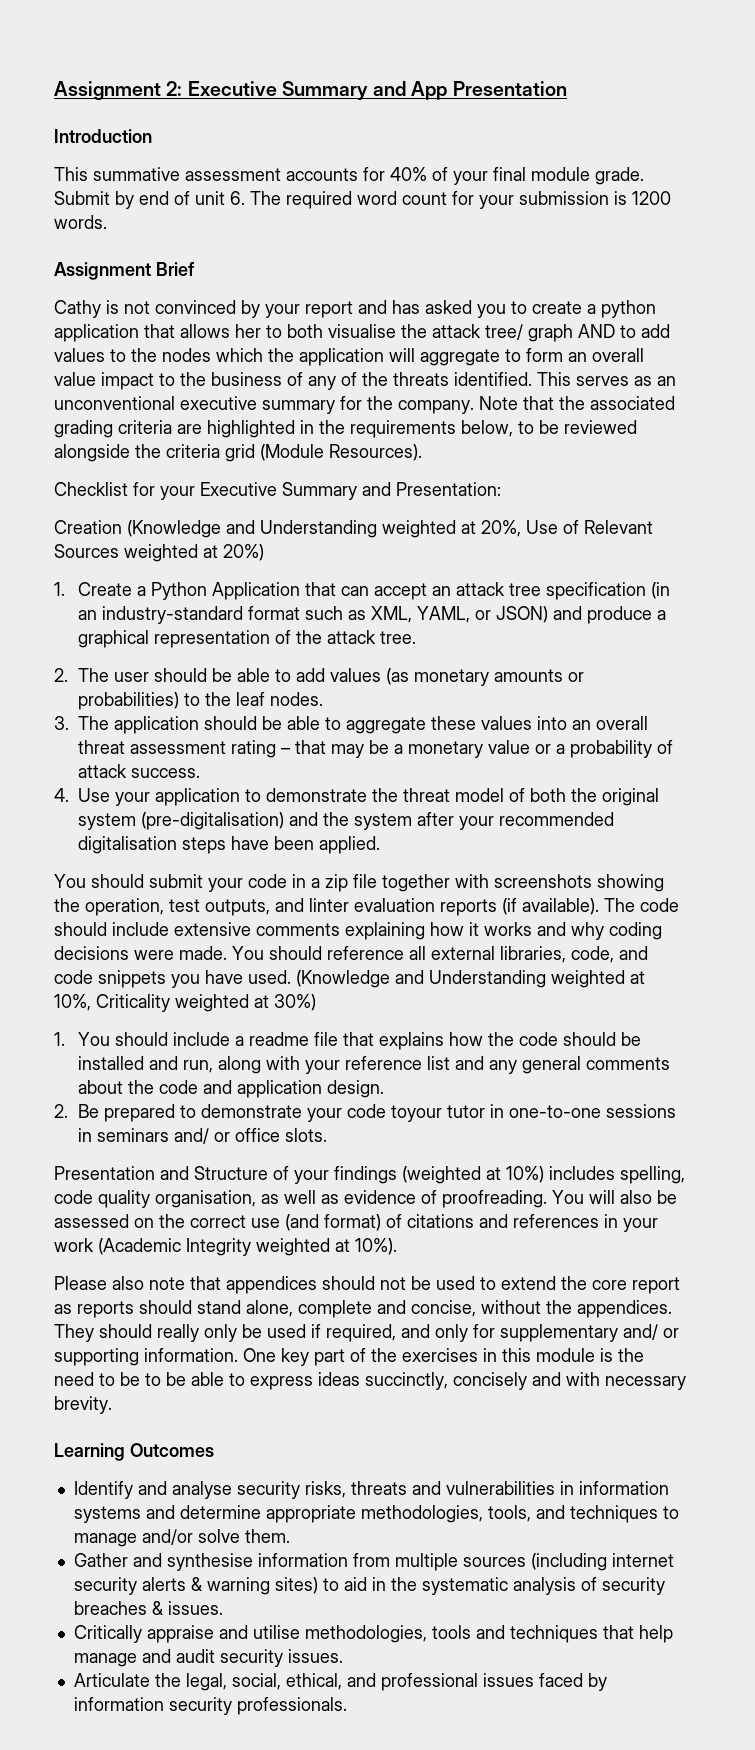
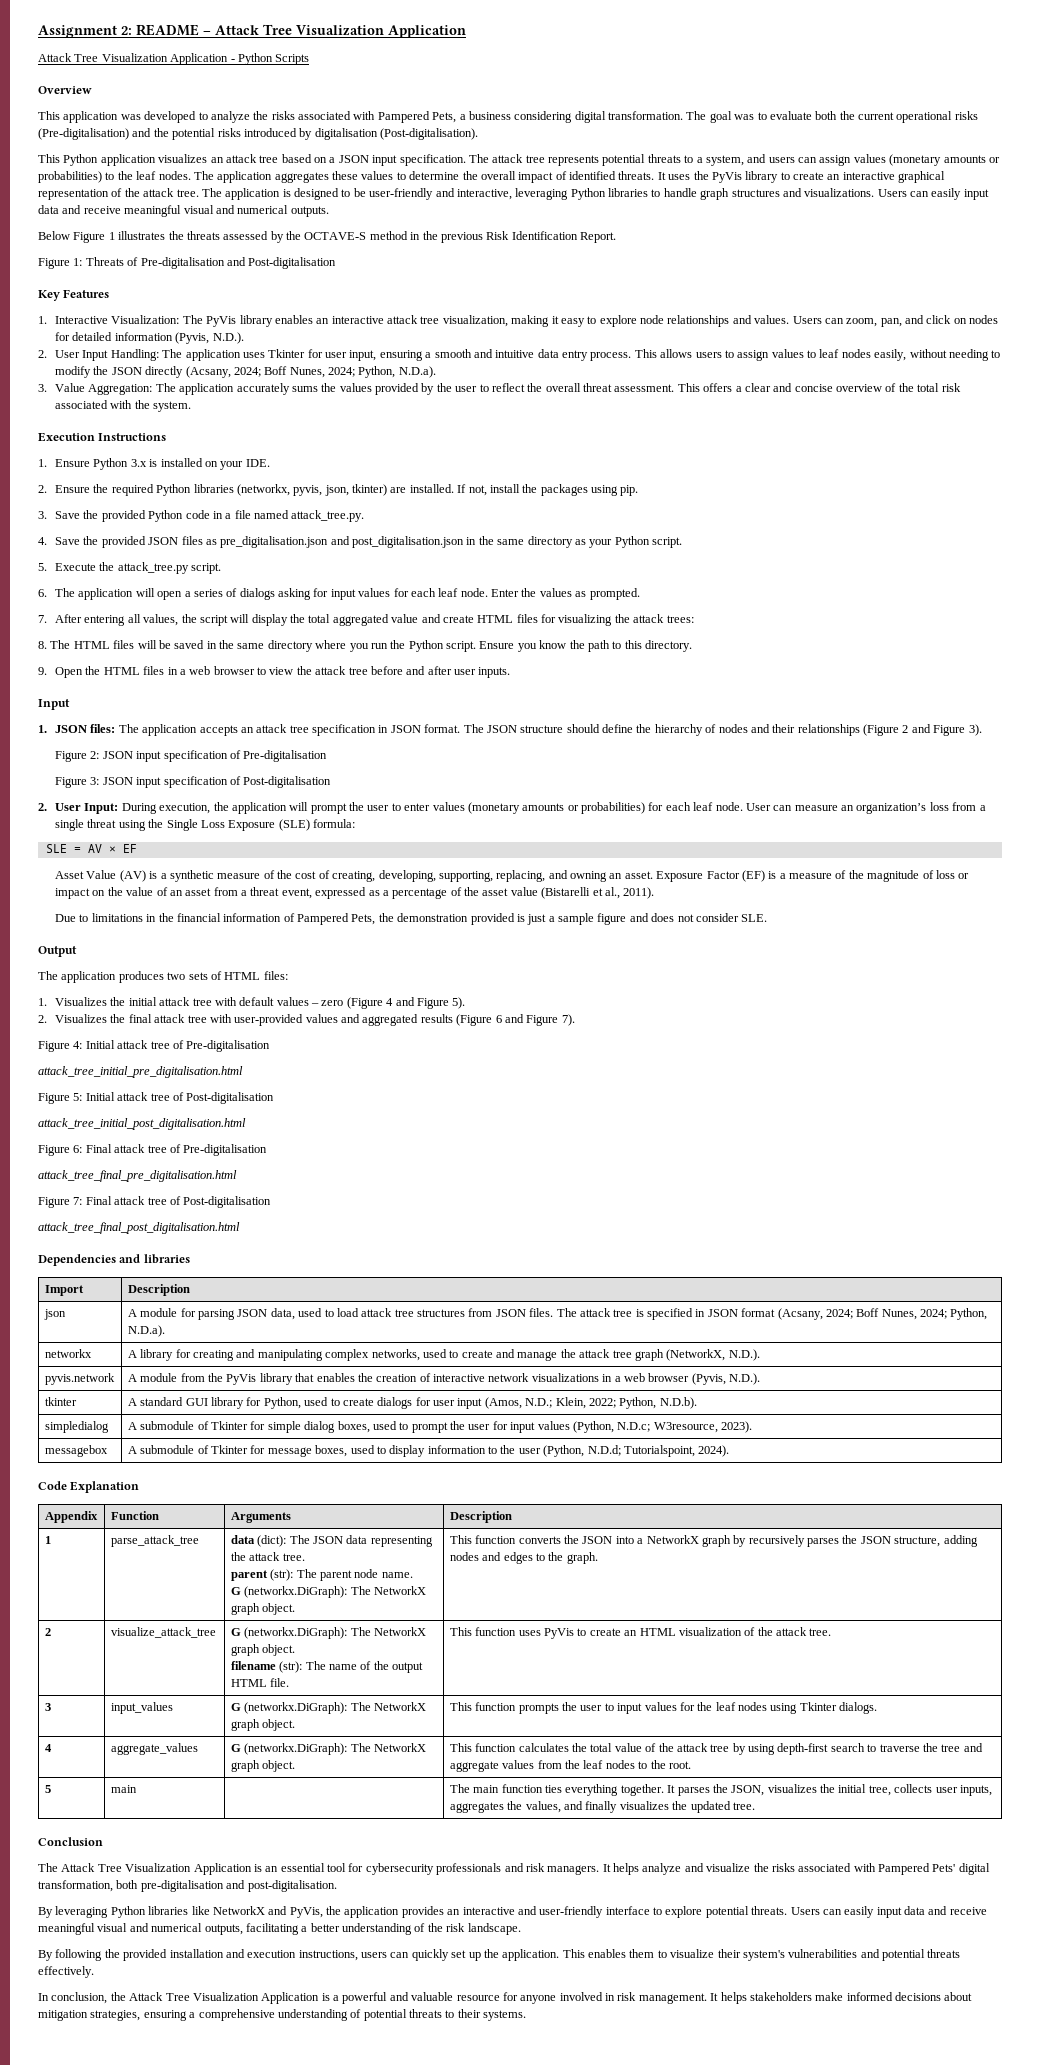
[187,81,567,100] [54,129,152,143] [54,167,644,185] [54,191,671,209] [54,215,107,229] [54,262,194,280] [54,300,656,318] [54,324,670,342] [54,348,644,366] [54,372,676,390] [54,396,675,414] [54,420,637,438] [54,444,422,462] [54,482,501,500] [54,520,653,538] [54,544,264,562] [54,582,671,600] [78,606,667,624] [78,630,417,648] [54,668,490,686] Executive Summary and App Presentation // Introduction // This summative assessment accounts for 40% of your final module grade. Submit by end of unit 6. The required word count for your submission is 1200 words. // Assignment Brief // Cathy is not convinced by your report and has asked you to create a python application that allows her to both visualise the attack tree/ graph AND to add values to the nodes which the application will aggregate to form an overall value impact to the business of any of the threats identified. This serves as an unconventional executive summary for the company. Note that the associated grading criteria are highlighted in the requirements below, to be reviewed alongside the criteria grid (Module Resources). // Checklist for your Executive Summary and Presentation: // Creation (Knowledge and Understanding weighted at 20%, Use of Relevant Sources weighted at 20%) // 1. Create a Python Application that can accept an attack tree specification (in an industry-standard format such as XML, YAML, or JSON) and produce a graphical representation of the attack tree. // 2. The user should be able to add values (as monetary -> [136,24,466,38] [38,53,310,65] [38,86,92,94] [38,111,978,123] [38,128,478,140] [38,154,942,166] README – Attack Tree Visualization Application // Attack Tree Visualization Application - Python Scripts // Overview // This application was developed to analyze the risks associated with Pampered Pets, a business considering digital transformation. The goal was to evaluate both the current operational risks (Pre-digitalisation) and the potential risks introduced by digitalisation (Post-digitalisation). // This Python application visualizes an attack tree based on a JSON input specification. The attack tree represents potential threats to a system, and users can assign values (monetary
[54,716,649,734] [78,740,674,758] [78,764,201,778] [54,788,660,806] [78,812,615,830] [78,836,381,854] [54,874,664,892] [54,898,679,916] [54,922,662,940] [54,946,648,963] [54,970,645,988] [54,994,316,1012] [54,1032,642,1050] [78,1056,671,1074] [78,1080,385,1098] [54,1104,677,1122] [78,1128,328,1144] [54,1166,685,1184] [54,1190,677,1208] [54,1214,658,1232] [54,1238,397,1256] [54,1276,680,1294] [54,1300,672,1318] [54,1324,679,1342] [54,1348,644,1366] [54,1372,686,1390] [54,1396,112,1414] [54,1443,214,1461] [73,1481,669,1499] [73,1505,679,1523] [73,1529,290,1547] [73,1553,674,1571] [73,1577,665,1595] [73,1601,223,1615] [73,1625,673,1643] [73,1649,343,1667] [73,1673,607,1691] [73,1697,347,1715] // 3. The application should be able to aggregate these values into an overall threat assessment rating – that may be a monetary value or a probability of attack success. // 4. Use your application to demonstrate the threat model of both the original system (pre-digitalisation) and the system after your recommended digitalisation steps have been applied. // You should submit your code in a zip file together with screenshots showing the operation, test outputs, and linter evaluation reports (if available). The code should include extensive comments explaining how it works and why coding decisions were made. You should reference all external libraries, code, and code snippets you have used. (Knowledge and Understanding weighted at 10%, Criticality weighted at 30%) // 1. You should include a readme file that explains how the code should be installed and run, along with your reference list and any general comments about the code and application design. // 2. Be prepared to demonstrate your code toyour tutor in one-to-one sessions in seminars and/ or office slots. // Presentation and Structure of your findings (weighted at 10%) includes spelling, code quality organisation, as well as evidence of proofreading. You will also be assessed on the correct use (and format) of citations and references in your work (Academic Integrity weighted at 10%). // Please also note that appendices should not be used to extend the core report as reports should stand alone, complete and concise, without the appendices. They should really only be used if required, and only for supplementary and/ or supporting information. One key part of the exercises in this module is the need to be to be able to express ideas succinctly, concisely and with necessary brevity. // Learning Outcomes // Identify and analyse security risks, threats and vulnerabilities in information systems and determine appropriate methodologies, tools, and techniques to manage and/or solve them. // Gather and synthesise information from multiple sources (including internet security alerts & warning sites) to aid in the systematic analysis of security breaches & issues. // Critically appraise and utilise methodologies, tools and techniques that help manage and audit security issues. // Articulate the legal, social, ethical, and professional issues faced by information security professionals. -> [193,171,946,183] [38,188,989,200] [38,205,329,217] [38,231,616,243] [38,257,337,269] [38,289,110,301] [38,315,999,327] [55,332,244,344] [38,349,1001,361] [55,366,436,378] [38,383,961,395] [55,400,192,412] [38,432,167,442] [38,458,270,470] [38,484,639,496] [38,510,365,522] [38,536,683,548] [38,562,222,574] [38,588,640,600] [38,614,694,626] [38,640,692,652] [38,666,511,678] [38,699,70,710] [38,724,982,736] [55,750,328,762] [55,776,332,788] [38,802,986,814] [55,819,356,831] [45,844,137,853] [55,870,970,882] [55,887,655,899] [55,913,768,925] [38,946,77,957] [38,971,288,983] [38,997,466,1009] [38,1014,575,1026] [38,1040,271,1052] [38,1066,243,1078] [38,1092,275,1104] [38,1118,246,1130] [38,1144,268,1156] [38,1170,237,1182] [38,1196,272,1208] [38,1222,240,1234] [38,1254,190,1266] [44,1285,84,1296] [127,1284,190,1296] [43,1309,66,1320] [127,1308,988,1320] [127,1325,165,1337] [44,1349,92,1358] [127,1349,760,1361] [44,1373,115,1385] [127,1373,761,1385] [44,1397,77,1406] [127,1397,697,1409] [44,1421,109,1433] [127,1421,753,1433] [44,1445,108,1457] [127,1445,730,1457] [38,1481,140,1493] [44,1511,98,1523] [110,1511,159,1520] [230,1512,291,1523] [449,1511,512,1523] [44,1536,51,1544] [110,1535,199,1547] [230,1535,433,1547] [230,1552,305,1561] [230,1569,413,1581] [230,1586,427,1598] [230,1603,296,1615] [449,1535,978,1547] [449,1552,598,1564] [44,1628,51,1636] [110,1627,216,1638] [230,1627,427,1639] [230,1644,296,1656] [230,1661,424,1673] [230,1678,290,1687] [449,1627,832,1639] [44,1703,51,1711] [110,1702,173,1714] [230,1702,427,1714] [230,1719,296,1731] [449,1702,878,1714] [44,1744,52,1752] [110,1743,198,1755] [230,1743,427,1755] [230,1760,296,1772] [449,1743,983,1755] [449,1760,691,1772] [44,1785,51,1793] [110,1785,137,1793] [449,1784,992,1796] [449,1801,755,1813] [38,1837,103,1846] [38,1863,990,1875] [38,1880,337,1892] [38,1906,987,1918] [38,1923,521,1935] [38,1949,961,1961] [38,1966,94,1978] [38,1992,973,2004] [38,2009,527,2021] The application aggregates these values to determine the overall impact of identified threats. It uses the PyVis library to create an interactive graphical representation of the attack tree. The application is designed to be user-friendly and interactive, leveraging Python libraries to handle graph structures and visualizations. Users can easily input data and receive meaningful visual and numerical outputs. // Below Figure 1 illustrates the threats assessed by the OCTAVE-S method in the previous Risk Identification Report. // Figure 1: Threats of Pre-digitalisation and Post-digitalisation // Key Features // 1. Interactive Visualization: The PyVis library enables an interactive attack tree visualization, making it easy to explore node relationships and values. Users can zoom, pan, and click on nodes for detailed information (Pyvis, N.D.). // 2. User Input Handling: The application uses Tkinter for user input, ensuring a smooth and intuitive data entry process. This allows users to assign values to leaf nodes easily, without needing to modify the JSON directly (Acsany, 2024; Boff Nunes, 2024; Python, N.D.a). // 3. Value Aggregation: The application accurately sums the values provided by the user to reflect the overall threat assessment. This offers a clear and concise overview of the total risk associated with the system. // Execution Instructions // 1. Ensure Python 3.x is installed on your IDE. // 2. Ensure the required Python libraries (networkx, pyvis, json, tkinter) are installed. If not, install the packages using pip. // 3. Save the provided Python code in a file named attack_tree.py. // 4. Save the provided JSON files as pre_digitalisation.json and post_digitalisation.json in the same directory as your Python script. // 5. Execute the attack_tree.py script. // 6. The application will open a series of dialogs asking for input values for each leaf node. Enter the values as prompted. // 7. After entering all values, the script will display the total aggregated value and create HTML files for visualizing the attack trees: // 8. The HTML files will be saved in the same directory where you run the Python script. Ensure you know the path to this directory. // 9. Open the HTML files in a web browser to view the attack tree before and after user inputs. // Input // 1. JSON files: The application accepts an attack tree specification in JSON format. The JSON structure should define the hierarchy of nodes and their relationships (Figure 2 and Figure 3). // Figure 2: JSON input specification of Pre-digitalisation // Figure 3: JSON input specification of Post-digitalisation // 2. User Input: During execution, the application will prompt the user to enter values (monetary amounts or probabilities) for each leaf node. User can measure an organization’s loss from a single threat using the Single Loss Exposure (SLE) formula: // SLE = AV × EF // Asset Value (AV) is a synthetic measure of the cost of creating, developing, supporting, replacing, and owning an asset. Exposure Factor (EF) is a measure of the magnitude of loss or impact on the value of an asset from a threat event, expressed as a percentage of the asset value (Bistarelli et al., 2011). // Due to limitations in the financial information of Pampered Pets, the demonstration provided is just a sample figure and does not consider SLE. // Output // The application produces two sets of HTML files: // 1. Visualizes the initial attack tree with default values – zero (Figure 4 and Figure 5). // 2. Visualizes the final attack tree with user-provided values and aggregated results (Figure 6 and Figure 7). // Figure 4: Initial attack tree of Pre-digitalisation // attack_tree_initial_pre_digitalisation.html // Figure 5: Initial attack tree of Post-digitalisation // attack_tree_initial_post_digitalisation.html // Figure 6: Final attack tree of Pre-digitalisation // attack_tree_final_pre_digitalisation.html // Figure 7: Final attack tree of Post-digitalisation // attack_tree_final_post_digitalisation.html // Dependencies and libraries // Import | Description // json | A module for parsing JSON data, used to load attack tree structures from JSON files. The attack tree is specified in JSON format (Acsany, 2024; Boff Nunes, 2024; Python, N.D.a). // networkx | A library for creating and manipulating complex networks, used to create and manage the attack tree graph (NetworkX, N.D.). // pyvis.network | A module from the PyVis library that enables the creation of interactive network visualizations in a web browser (Pyvis, N.D.). // tkinter | A standard GUI library for Python, used to create dialogs for user input (Amos, N.D.; Klein, 2022; Python, N.D.b). // simpledialog | A submodule of Tkinter for simple dialog boxes, used to prompt the user for input values (Python, N.D.c; W3resource, 2023). // messagebox | A submodule of Tkinter for message boxes, used to display information to the user (Python, N.D.d; Tutorialspoint, 2024). // Code Explanation // Appendix | Function | Arguments | Description // 1 | parse_attack_tree | data (dict): The JSON data representing the attack tree. // parent (str): The parent node name. // G (networkx.DiGraph): The NetworkX graph object. | This function converts the JSON into a NetworkX graph by recursively parses the JSON structure, adding nodes and edges to the graph. // 2 | visualize_attack_tree | G (networkx.DiGraph): The NetworkX graph object. // filename (str): The name of the output HTML file. | This function uses PyVis to create an HTML visualization of the attack tree. // 3 | input_values | G (networkx.DiGraph): The NetworkX graph object. | This function prompts the user to input values for the leaf nodes using Tkinter dialogs. // 4 | aggregate_values | G (networkx.DiGraph): The NetworkX graph object. | This function calculates the total value of the attack tree by using depth-first search to traverse the tree and aggregate values from the leaf nodes to the root. // 5 | main | | The main function ties everything together. It parses the JSON, visualizes the initial tree, collects user inputs, aggregates the values, and finally visualizes the updated tree. // Conclusion // The Attack Tree Visualization Application is an essential tool for cybersecurity professionals and risk managers. It helps analyze and visualize the risks associated with Pampered Pets' digital transformation, both pre-digitalisation and post-digitalisation. // By leveraging Python libraries like NetworkX and PyVis, the application provides an interactive and user-friendly interface to explore potential threats. Users can easily input data and receive meaningful visual and numerical outputs, facilitating a better understanding of the risk landscape. // By following the provided installation and execution instructions, users can quickly set up the application. This enables them to visualize their system's vulnerabilities and potential threats effectively. // In conclusion, the Attack Tree Visualization Application is a powerful and valuable resource for anyone involved in risk management. It helps stakeholders make informed decisions about mitigation strategies, ensuring a comprehensive understanding of potential threats to their systems.

